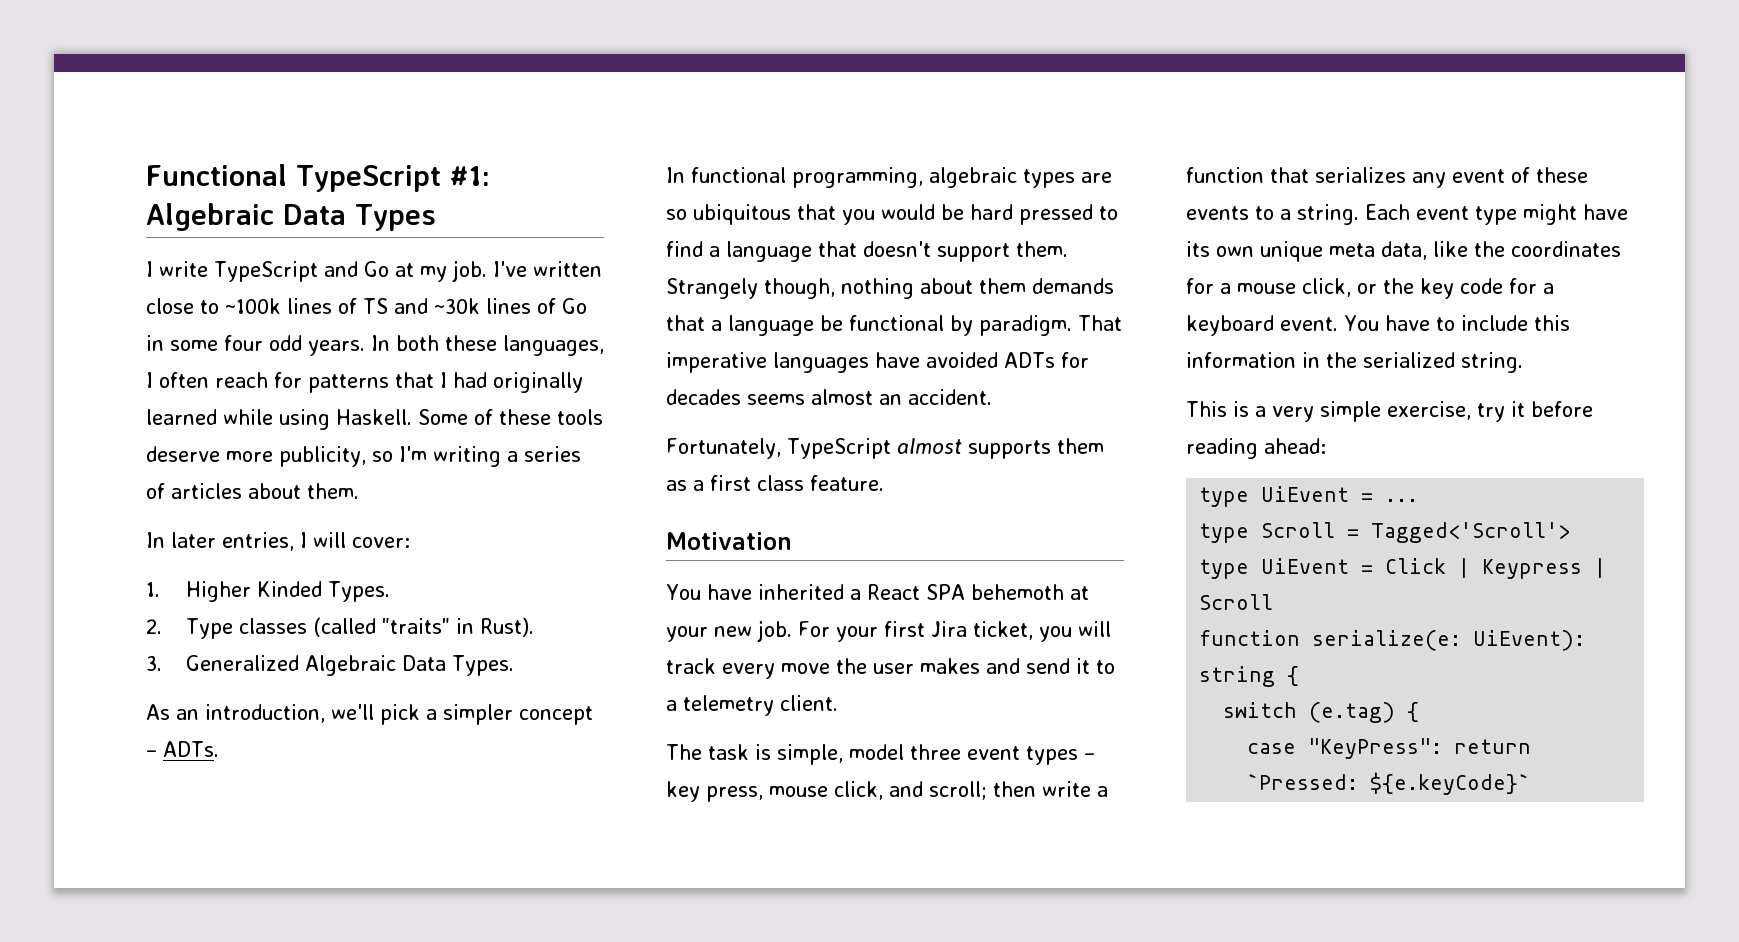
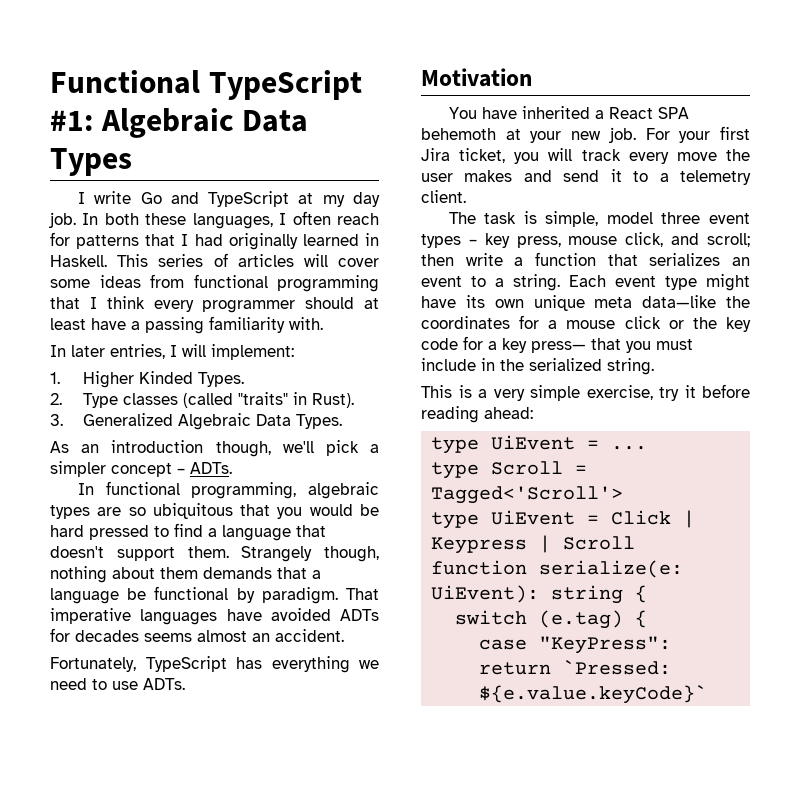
[214,260,602,282] [146,298,587,314] [146,335,365,356] TypeScript and Go at my job. I've written close to ~100k lines of TS and ~30k lines of Go in some four odd years. -> [140,191,380,207] [49,212,76,228] Go and TypeScript at my day job.
[223,409,603,430] [146,446,581,467] [146,483,359,499] while using Haskell. Some of these tools deserve more publicity, so I'm writing a series of articles about them. -> [365,233,379,246] [50,253,379,267] [50,274,379,292] [50,296,379,313] [50,316,323,334] in Haskell. This series of articles will cover some ideas from functional programming that I think every programmer should at least have a passing familiarity with.
[352,537,410,548] cover: -> [211,344,294,360] implement:
[205,704,325,723] introduction, -> [111,440,271,457] introduction though,
[896,438,1104,459] [666,475,884,491] almost supports them as a first class feature. -> [236,656,379,673] [50,678,185,690] has everything we need to use ADTs.
[1412,167,1588,188] [1186,206,1249,220] any event of these events -> [732,257,750,266] [421,276,462,287] an event
[1381,241,1468,260] data, like -> [642,295,717,308] data—like
[1302,278,1351,297] click, -> [624,316,661,329] click
[1186,315,1570,336] [1186,352,1296,368] keyboard event. You have to include this information -> [502,338,693,353] [421,358,476,371] key press— that you must include
[1370,772,1531,795] ${e.keyCode}` -> [479,685,708,704] ${e.value.keyCode}`

